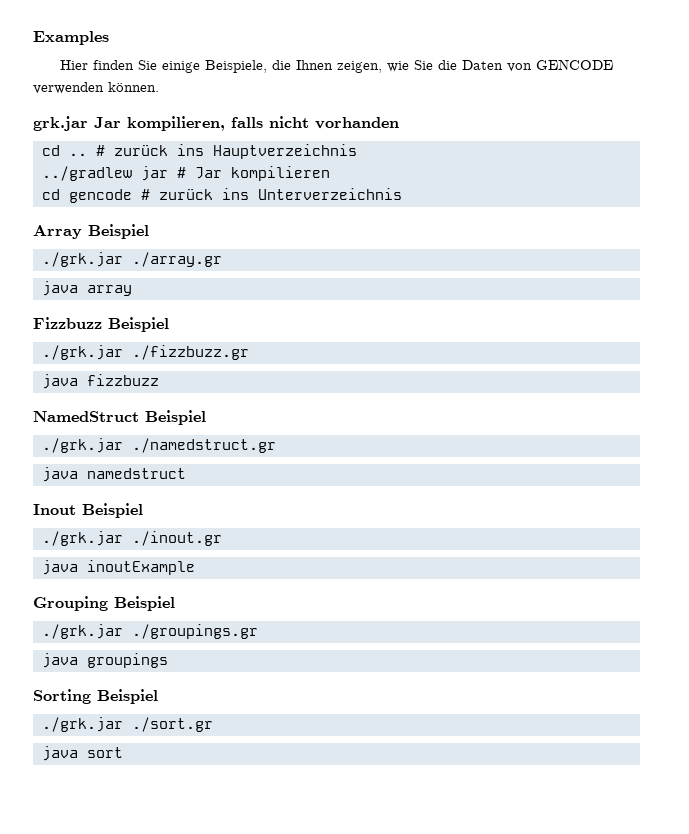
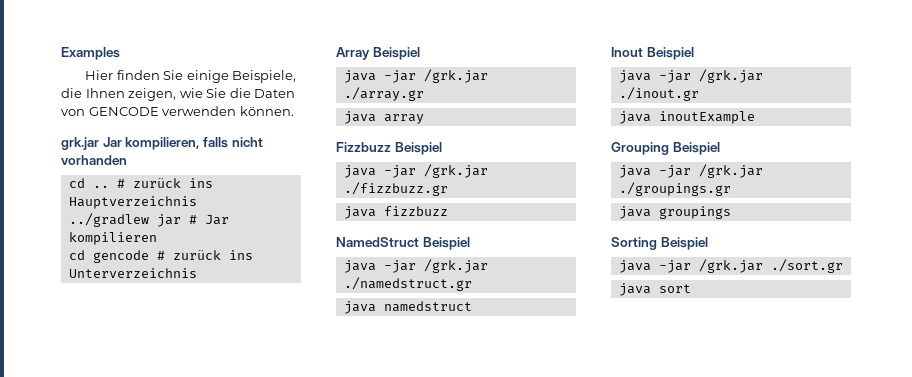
[41,252,123,267] ./grk.jar -> [343,69,488,83] java -jar /grk.jar
[41,345,123,360] ./grk.jar -> [343,164,488,178] java -jar /grk.jar
[41,438,123,453] ./grk.jar -> [343,259,488,273] java -jar /grk.jar
[41,531,123,546] ./grk.jar -> [618,69,763,83] java -jar /grk.jar
[41,624,123,639] ./grk.jar -> [618,164,763,178] java -jar /grk.jar
[41,717,123,732] ./grk.jar -> [618,259,763,273] java -jar /grk.jar

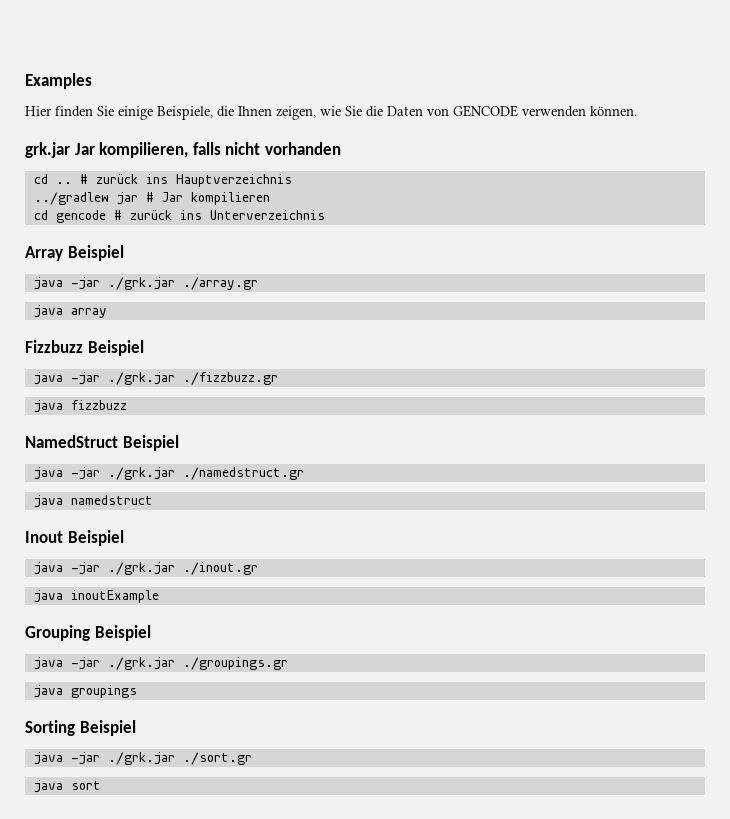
[423,69,488,83] /grk.jar -> [107,277,175,290] ./grk.jar
[423,164,488,178] /grk.jar -> [107,372,175,385] ./grk.jar
[423,259,488,273] /grk.jar -> [107,467,175,480] ./grk.jar
[698,69,763,83] /grk.jar -> [107,562,175,575] ./grk.jar
[698,164,763,178] /grk.jar -> [107,657,175,670] ./grk.jar
[698,259,763,273] /grk.jar -> [107,752,175,765] ./grk.jar

